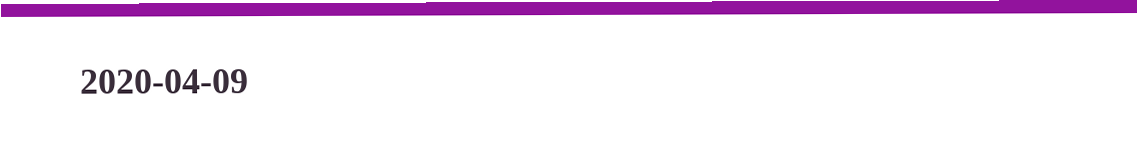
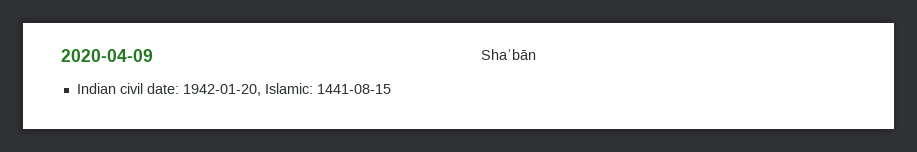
(249, 81) none -> [76,83,391,96] [480,49,536,60] // Indian civil date: 1942-01-20, Islamic: 1441-08-15 Shaʿbān

